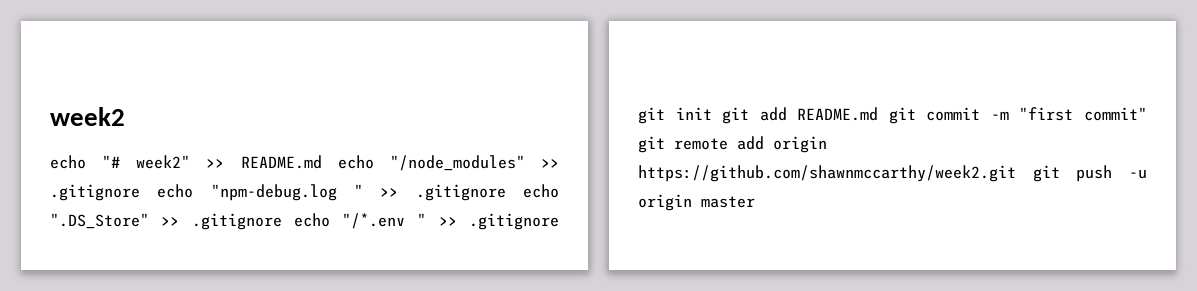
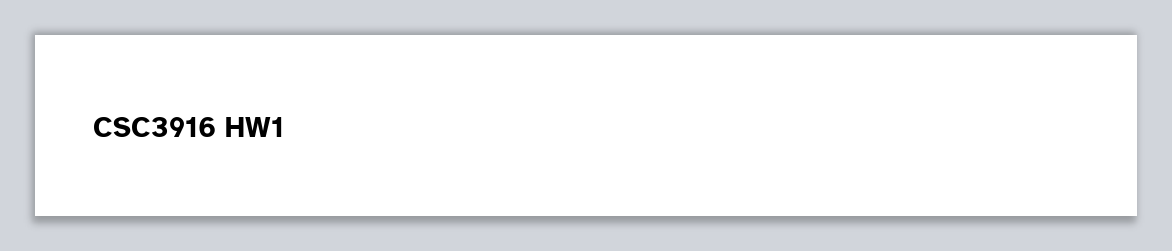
[50,107,125,126] [50,155,559,171] [50,184,559,201] [50,213,559,230] [638,107,1147,124] [638,136,827,153] [638,165,1147,182] [638,194,755,211] week2 // echo "# week2" >> README.md echo "/node_modules" >> .gitignore echo "npm-debug.log " >> .gitignore echo ".DS_Store" >> .gitignore echo "/*.env " >> .gitignore git init git add README.md git commit -m "first commit" git remote add origin https://github.com/shawnmccarthy/week2.git git push -u origin master -> [93,117,284,137] CSC3916 HW1

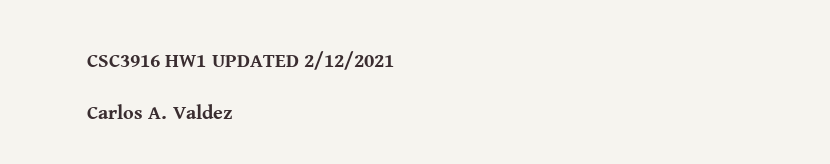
(284, 127) none -> [211,51,394,70] [87,104,233,119] UPDATED 2/12/2021 // Carlos A. Valdez

